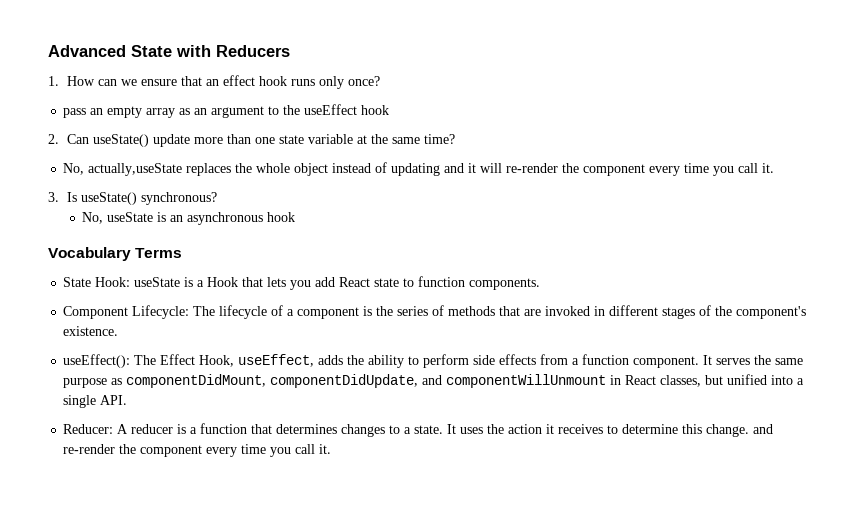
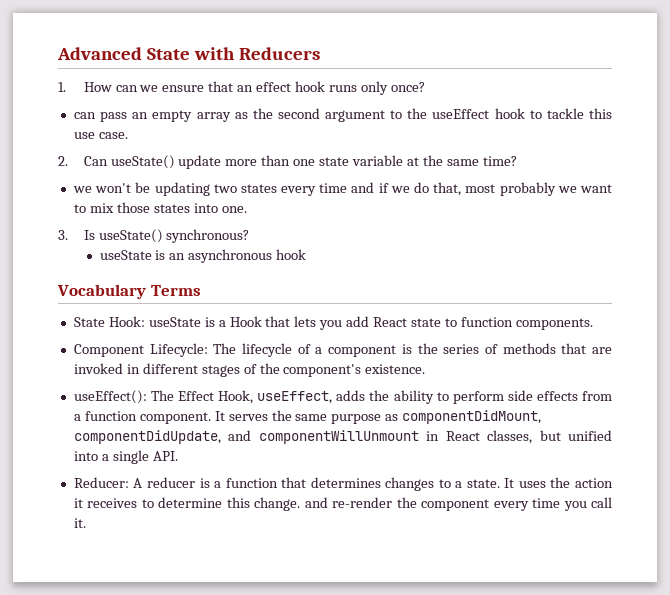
(381, 81) none -> [73,112,96,119] can
[194,108,208,115] an -> [252,108,320,119] the second
(390, 110) none -> [529,108,612,119] [73,132,128,139] to tackle this use case.
[63,162,775,176] No, actually,useState replaces the whole object instead of updating and it will re-render the component every time you call it. -> [72,182,612,196] [73,202,247,213] we won't be updating two states every time and if we do that, most probably we want to mix those states into one.
[82,212,104,224] No, -> (250, 236) none

